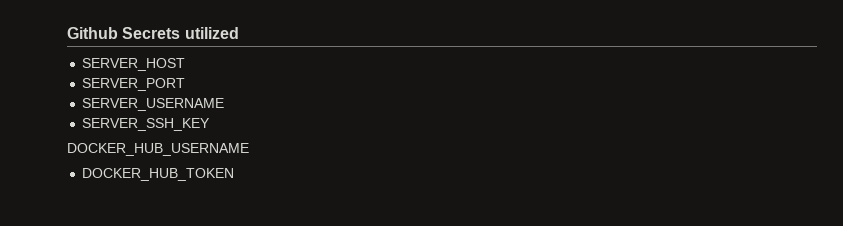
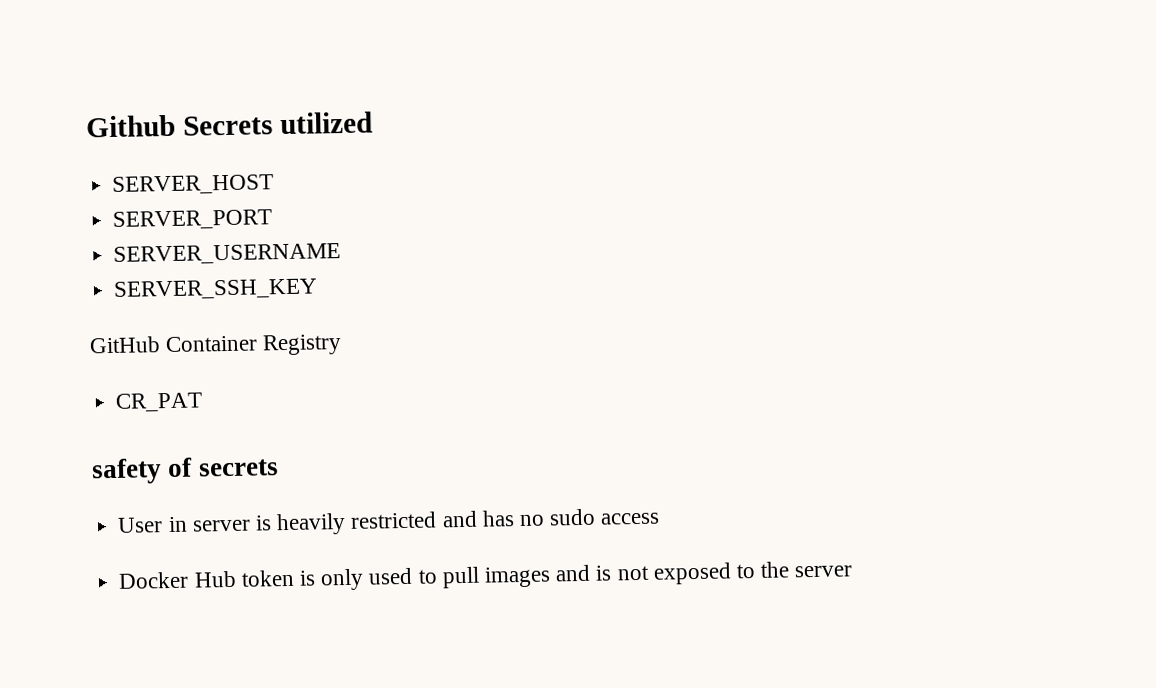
[67,143,249,156] [82,168,235,181] DOCKER_HUB_USERNAME // DOCKER_HUB_TOKEN -> [89,334,343,356] [115,392,204,412] [91,457,279,485] [117,508,661,536] [118,561,854,591] GitHub Container Registry // CR_PAT // safety of secrets // User in server is heavily restricted and has no sudo access // Docker Hub token is only used to pull images and is not exposed to the server

